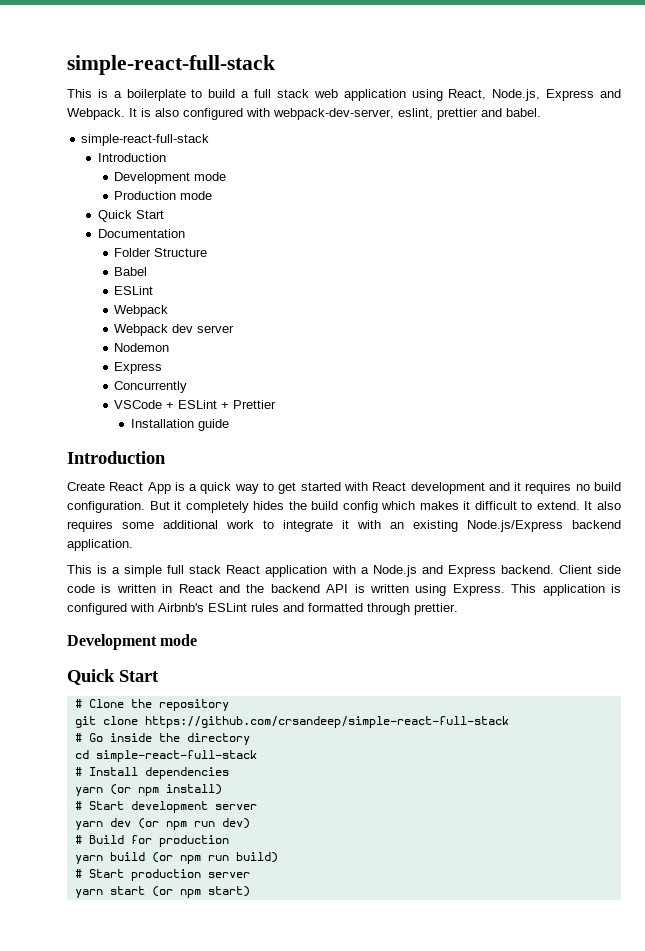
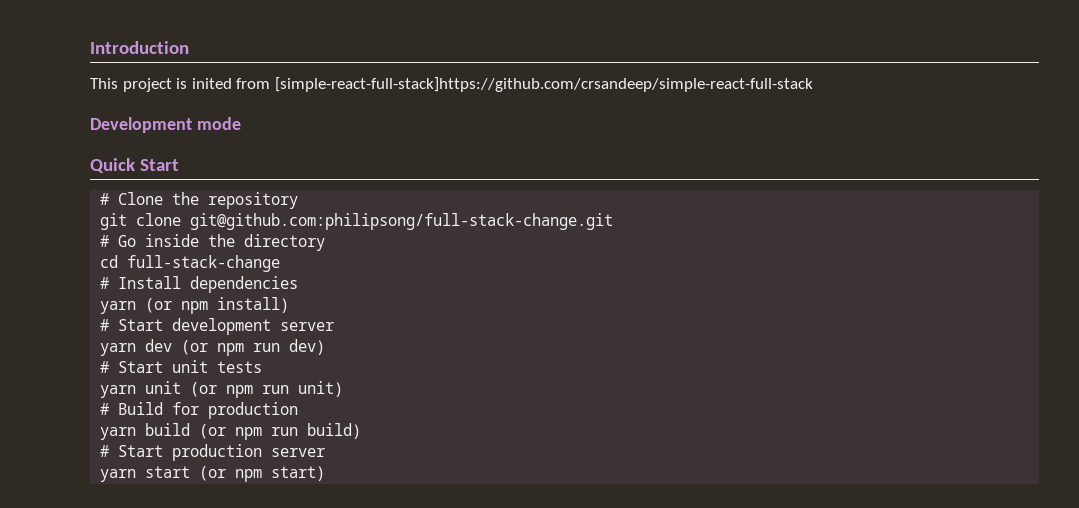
[67,55,275,75] [67,89,622,101] [67,108,541,120] [81,134,210,146] [97,153,166,162] [114,172,227,184] [114,191,213,200] [97,210,164,222] [97,229,185,238] [114,248,208,257] [114,267,148,276] [114,286,154,295] [114,305,169,317] [114,324,235,336] [114,343,170,352] [114,362,163,374] [114,381,188,393] [114,400,277,409] [131,419,230,431] [67,451,166,464] [67,482,621,494] [67,501,622,513] [67,520,621,532] [67,539,133,551] [67,565,621,577] [67,584,621,596] [67,603,458,615] simple-react-full-stack // This is a boilerplate to build a full stack web application using React, Node.js, Express and Webpack. It is also configured with webpack-dev-server, eslint, prettier and babel. // simple-react-full-stack // Introduction // Development mode // Production mode // Quick Start // Documentation // Folder Structure // Babel // ESLint // Webpack // Webpack dev server // Nodemon // Express // Concurrently // VSCode + ESLint + Prettier // Installation guide // Introduction // Create React App is a quick way to get started with React development and it requires no build configuration. But it completely hides the build config which makes it difficult to extend. It also requires some additional work to integrate it with an existing Node.js/Express backend application. // This is a simple full stack React application with a Node.js and Express backend. Client side code is written in React and the backend API is written using Express. This application is configured with Airbnb's ESLint rules and formatted through prettier. -> [90,41,189,54] [90,77,813,92] Introduction // This project is inited from [simple-react-full-stack]https://github.com/crsandeep/simple-react-full-stack
[144,716,509,728] https://github.com/crsandeep/simple-react-full-stack -> [190,213,614,230] git@github.com:philipsong/full-stack-change.git
[95,750,257,762] simple-react-full-stack -> [127,255,281,272] full-stack-change
(250, 823) none -> [100,360,263,373] [100,381,344,398] // # Start unit tests // yarn unit (or npm run unit)

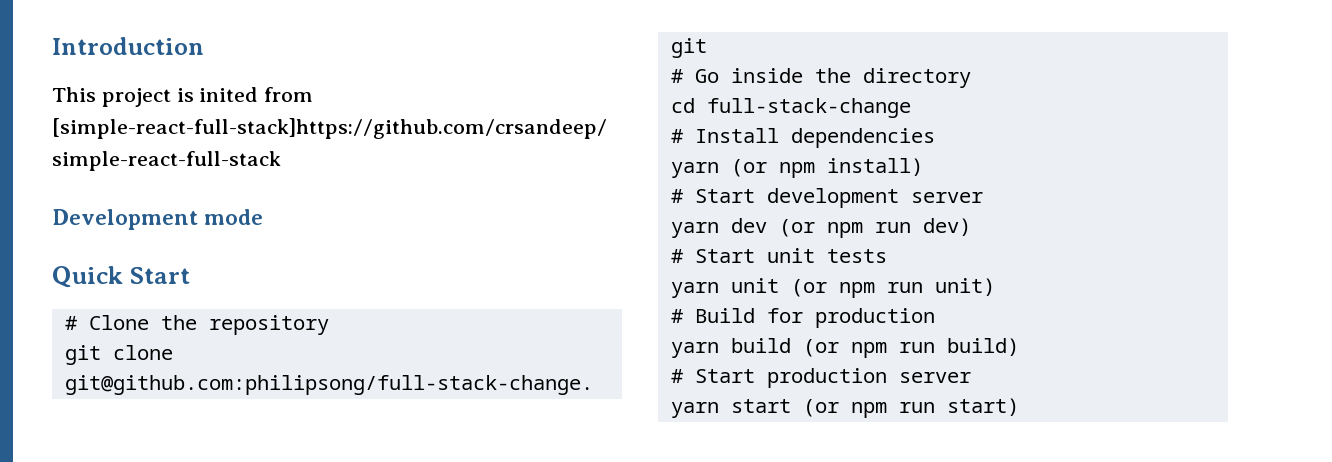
(263, 475) none -> [898,402,935,413] run

